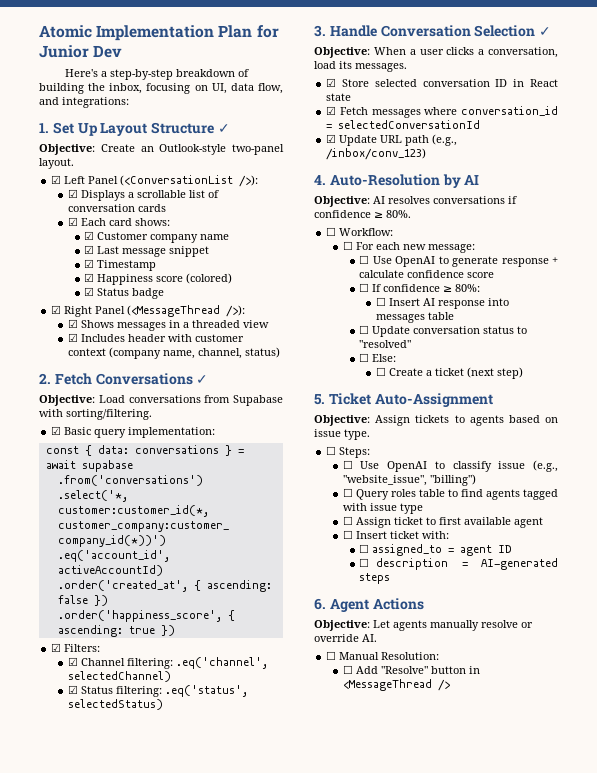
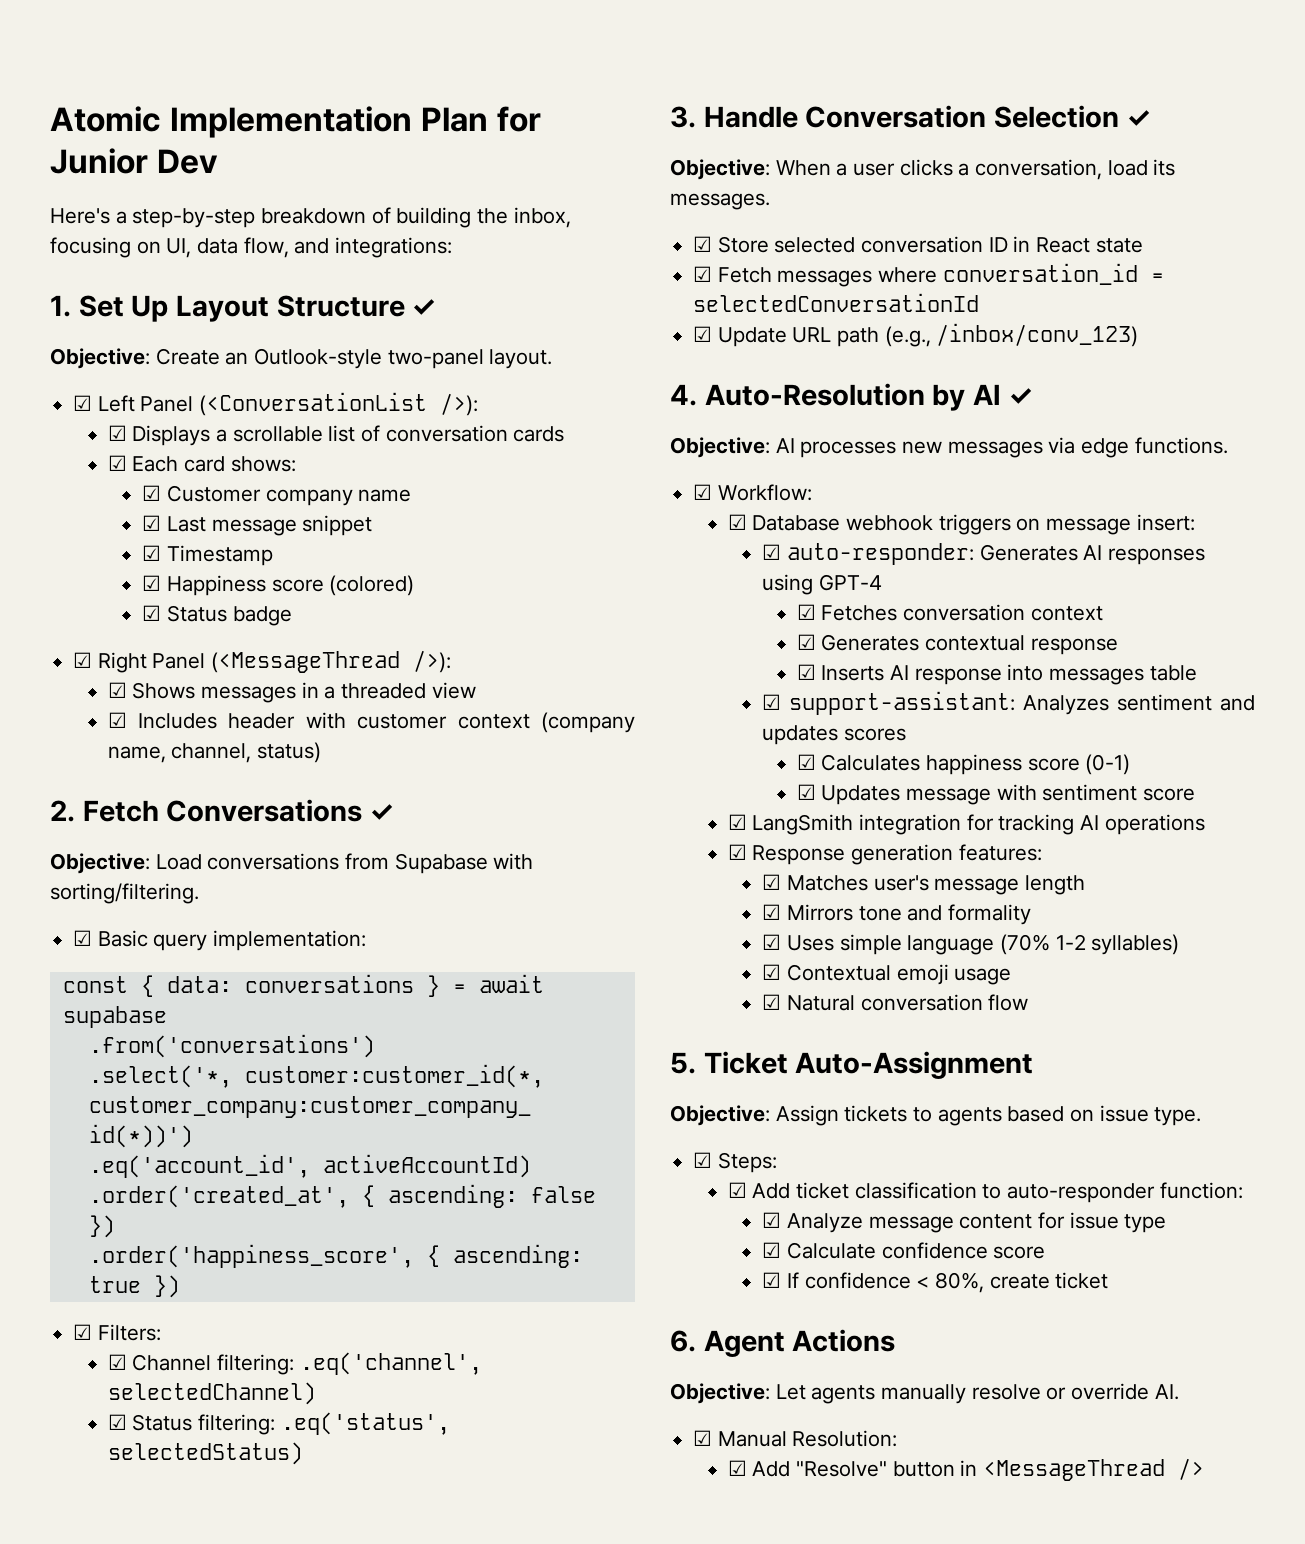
(480, 180) none -> [1008,388,1033,405] ✓
[388,196,517,204] [314,210,411,218] [326,227,394,236] [342,241,475,253] [359,255,558,267] [359,270,495,278] [359,283,481,292] [376,297,421,306] resolves conversations if confidence ≥ 80%. // ☐ Workflow: // ☐ For each new message: // ☐ Use OpenAI to generate response + calculate confidence score // ☐ If confidence ≥ 80%: // ☐ Insert -> [800,437,1228,458] [693,484,812,501] [727,514,1195,535] [762,543,1205,565] [762,574,882,595] [796,604,1103,621] [796,634,1118,655] [796,664,885,681] processes new messages via edge functions. // ☑ Workflow: // ☑ Database webhook triggers on message insert: // ☑ auto-responder: Generates AI responses using GPT-4 // ☑ Fetches conversation context // ☑ Generates contextual response // ☑ Inserts
[359,325,528,337] [359,340,412,348] [359,353,397,362] [376,367,524,379] ☐ Update conversation status to "resolved" // ☐ Else: // ☐ Create a ticket (next step) -> [762,691,1255,715] [762,725,906,745] [796,754,1131,775] [796,784,1196,805] [727,814,1205,835] [727,844,1042,865] [762,874,1085,895] [762,904,1031,925] [762,934,1180,955] [762,964,1012,985] [762,994,1029,1011] ☑ support-assistant: Analyzes sentiment and updates scores // ☑ Calculates happiness score (0-1) // ☑ Updates message with sentiment score // ☑ LangSmith integration for tracking AI operations // ☑ Response generation features: // ☑ Matches user's message length // ☑ Mirrors tone and formality // ☑ Uses simple language (70% 1-2 syllables) // ☑ Contextual emoji usage // ☑ Natural conversation flow
[326,446,337,455] ☐ -> [693,1152,713,1168] ☑
[342,460,558,472] [342,474,476,486] [342,488,558,500] [342,503,423,514] [342,516,543,528] [342,530,449,539] [359,544,513,556] [359,558,558,570] [359,573,391,584] ☐ Use OpenAI to classify issue (e.g., "website_issue", "billing") // ☐ Query roles table to find agents tagged with issue type // ☐ Assign ticket to first available agent // ☐ Insert ticket with: // ☐ assigned_to = agent ID // ☐ description = AI-generated steps -> [727,1182,1243,1203] [762,1212,1167,1233] [762,1242,1046,1259] [762,1272,1109,1293] ☑ Add ticket classification to auto-responder function: // ☑ Analyze message content for issue type // ☑ Calculate confidence score // ☑ If confidence < 80%, create ticket
[326,651,337,660] ☐ -> [693,1430,713,1446] ☑
[342,665,353,674] ☐ -> [727,1460,747,1476] ☑

